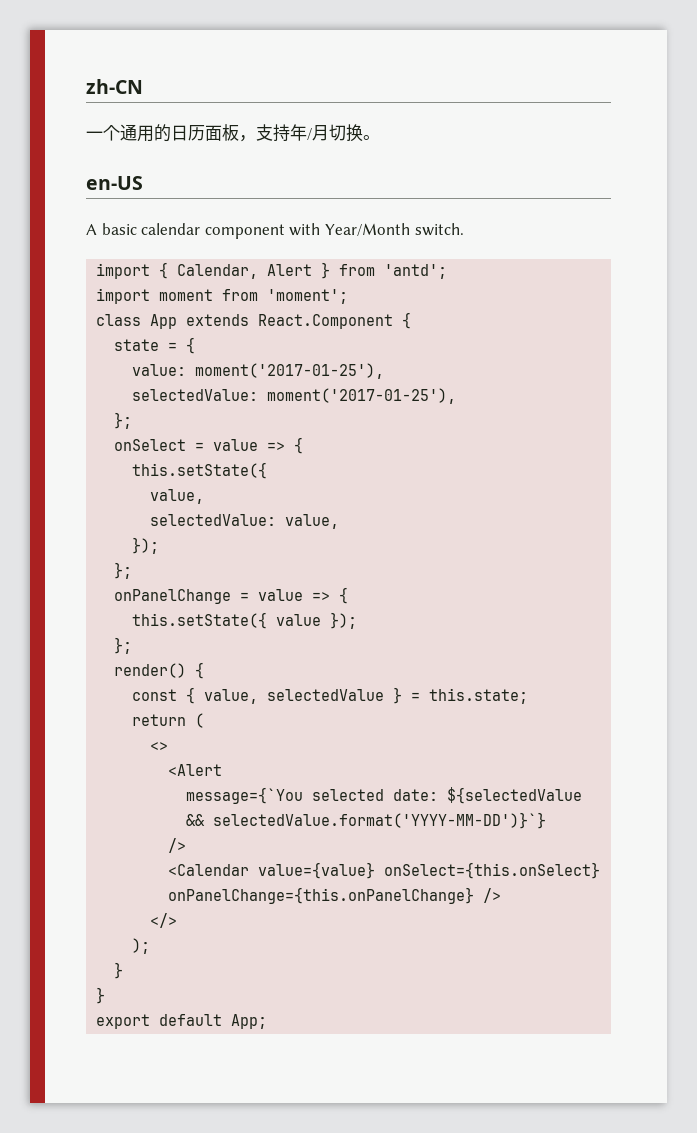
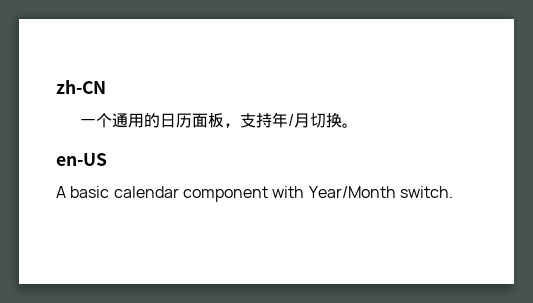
[96,262,448,279] [96,288,349,304] [96,312,412,329] [114,337,196,354] [132,363,385,379] [132,388,457,404] [114,412,133,429] [114,437,304,454] [132,462,268,479] [150,489,205,504] [150,514,340,529] [132,537,160,554] [114,562,133,579] [114,587,349,604] [132,612,358,629] [114,637,133,654] [114,662,205,679] [132,687,529,704] [132,713,205,728] [150,742,169,751] [168,764,223,776] [186,787,583,804] [186,812,547,829] [168,838,187,853] [168,862,601,879] [168,887,502,904] [150,913,178,928] [132,938,151,954] [114,962,124,979] [96,987,106,1004] [96,1014,268,1029] // import { Calendar, Alert } from 'antd'; // import moment from 'moment'; // class App extends React.Component { // state = { // value: moment('2017-01-25'), // selectedValue: moment('2017-01-25'), // }; // onSelect = value => { // this.setState({ // value, // selectedValue: value, // }); // }; // onPanelChange = value => { // this.setState({ value }); // }; // render() { // const { value, selectedValue } = this.state; // return ( // <> // <Alert // message={`You selected date: ${selectedValue && selectedValue.format('YYYY-MM-DD')}`} // /> // <Calendar value={value} onSelect={this.onSelect} onPanelChange={this.onPanelChange} /> // </> // ); // } // } // export default App; -> (453, 192) none

